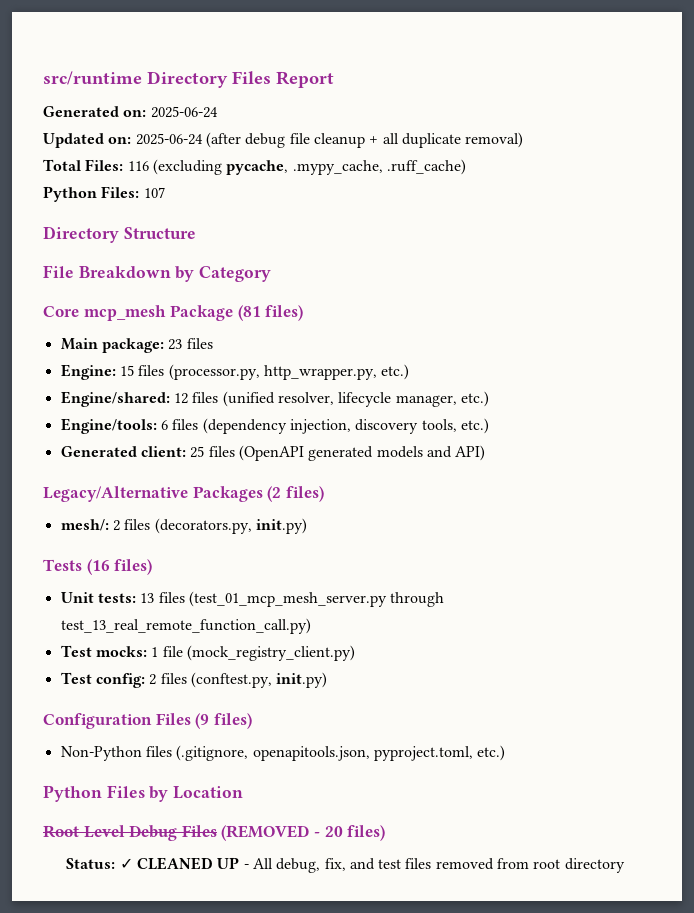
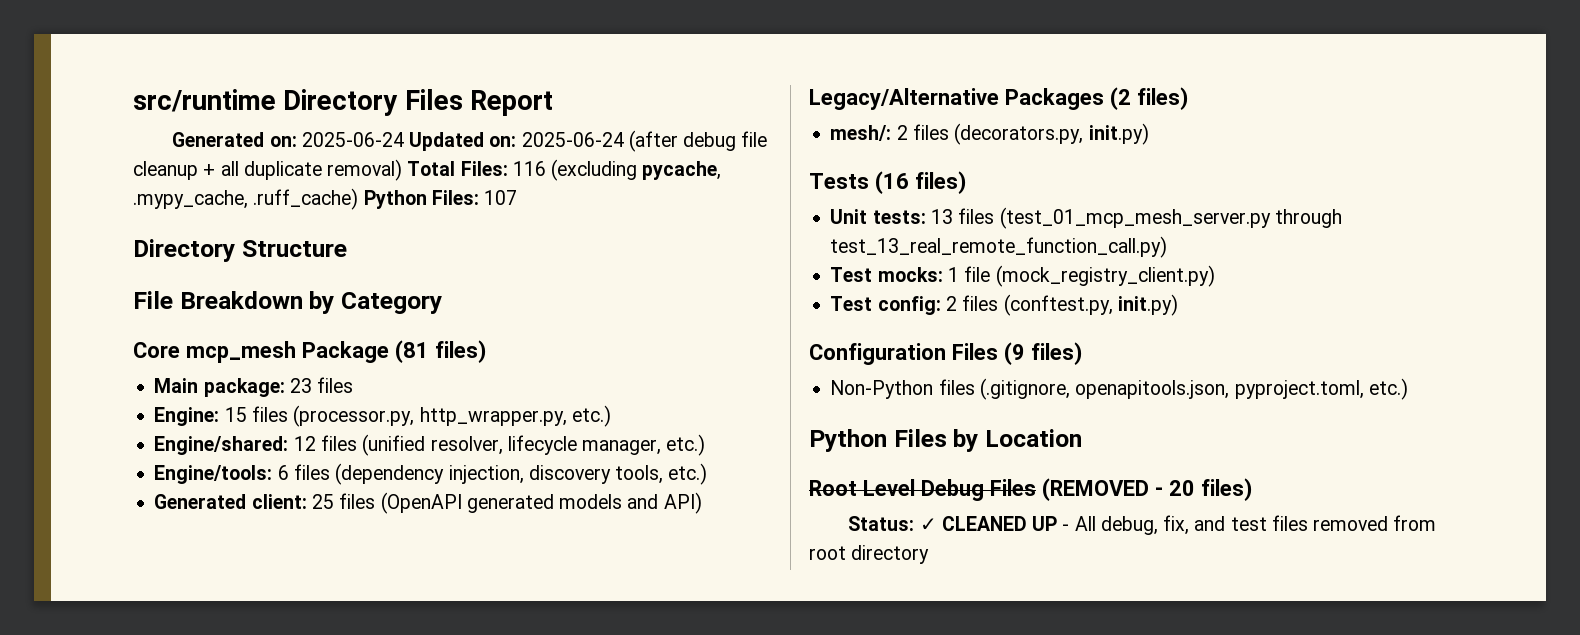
(218, 112) // -> (404, 139) none
(524, 140) // -> (403, 170) none
(466, 167) // -> (359, 199) none

